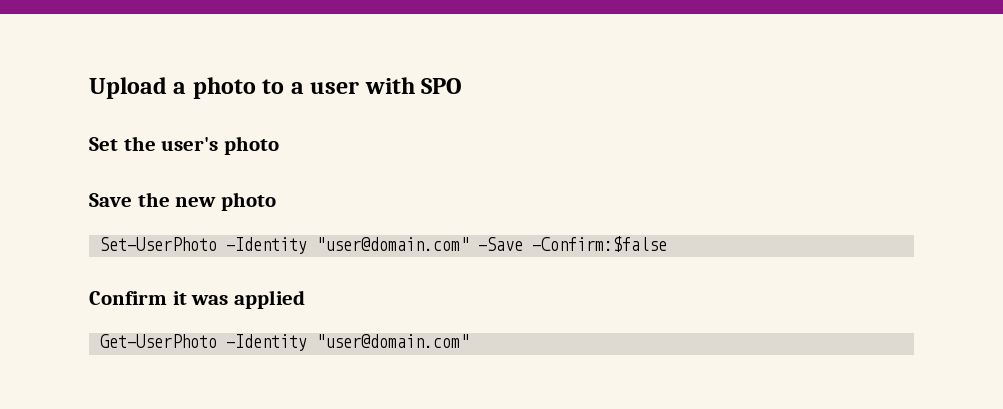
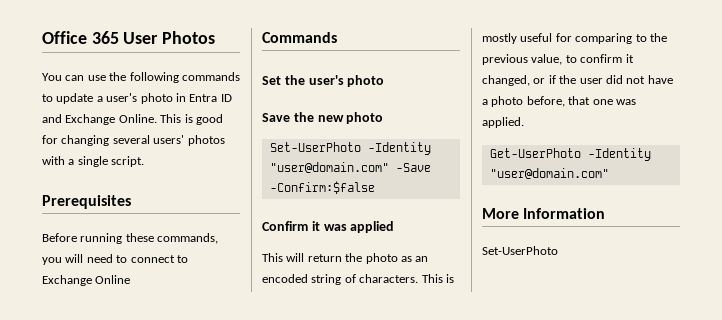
[89,77,463,99] Upload a photo to a user with SPO -> [42,31,216,44] [42,72,240,83] [42,93,232,104] [42,114,223,125] [42,135,225,146] [42,156,145,167] [42,195,131,209] [42,233,219,244] [42,254,188,265] [42,275,131,286] [262,32,337,43] Office 365 User Photos // You can use the following commands to update a user's photo in Entra ID and Exchange Online. This is good for changing several users' photos with a single script. // Prerequisites // Before running these commands, you will need to connect to Exchange Online // Commands
(305, 299) none -> [262,253,429,264] [262,274,454,285] [482,33,667,44] [482,54,634,65] [482,75,673,86] [482,96,636,107] [482,117,524,128] // This will return the photo as an encoded string of characters. This is mostly useful for comparing to the previous value, to confirm it changed, or if the user did not have a photo before, that one was applied.
(470, 341) none -> [482,208,606,219] [482,246,558,255] // More Information // Set-UserPhoto

